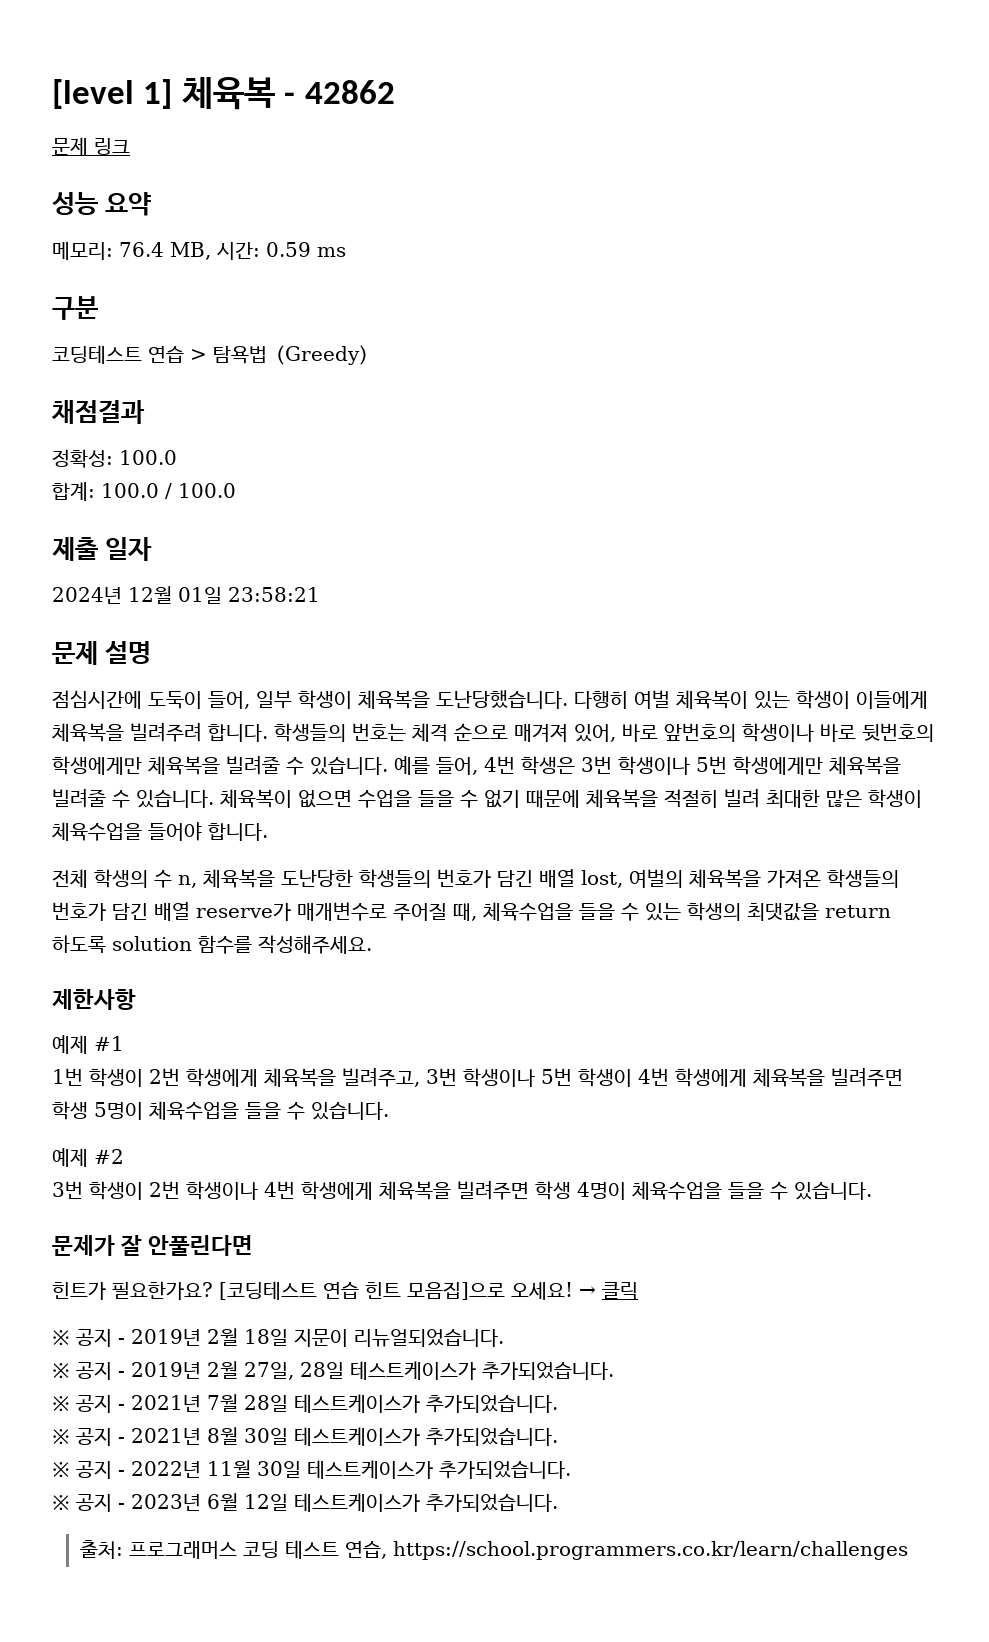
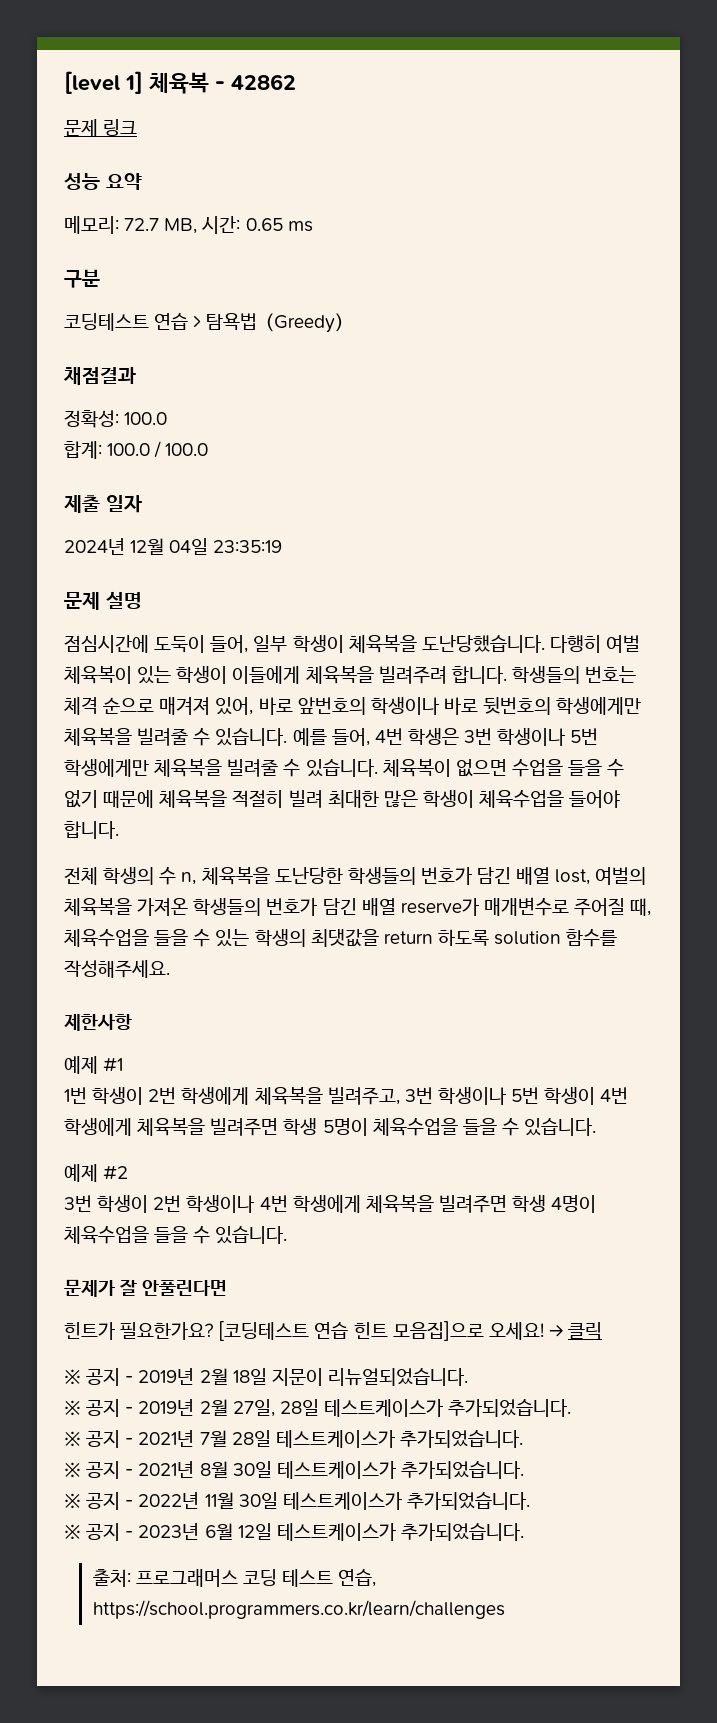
[119,242,164,257] 76.4 -> [124,218,160,231] 72.7
[266,242,311,257] 0.59 -> [245,218,283,231] 0.65
[178,587,320,604] 01일 23:58:21 -> [169,538,283,555] 04일 23:35:19

